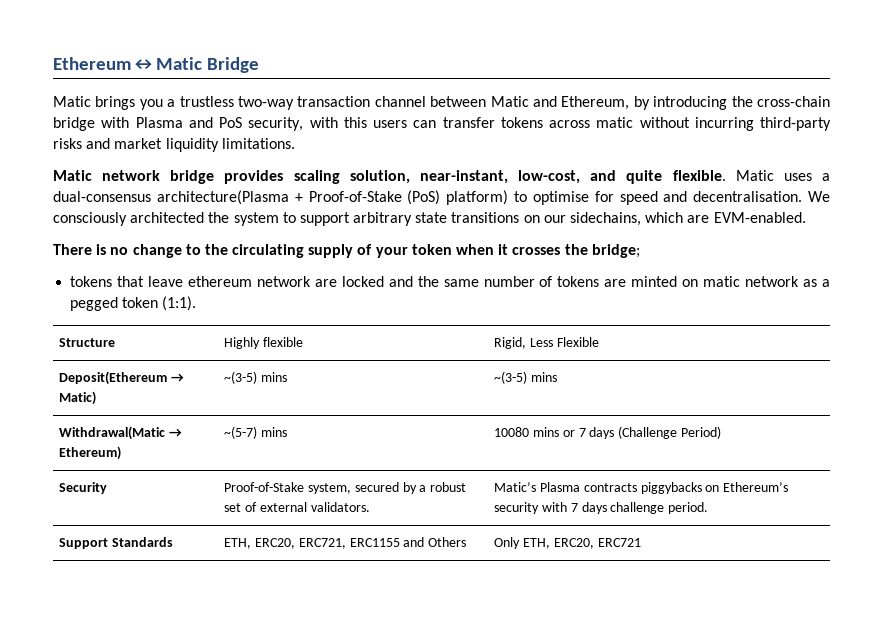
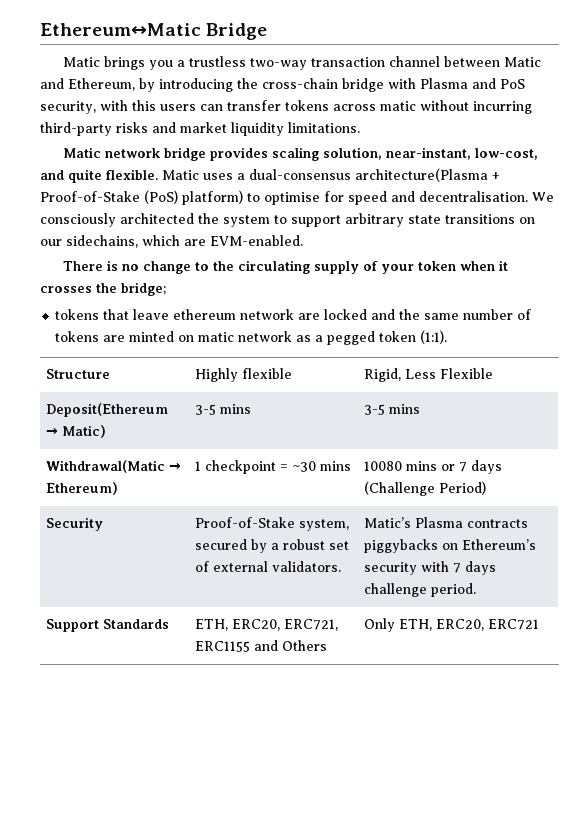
[224,371,288,384] [494,371,528,384] ~(3-5) mins | ~(3-5) -> [195,404,252,415] [364,404,386,415] 3-5 mins | 3-5
[224,426,258,439] ~(5-7) -> [195,460,317,474] 1 checkpoint = ~30

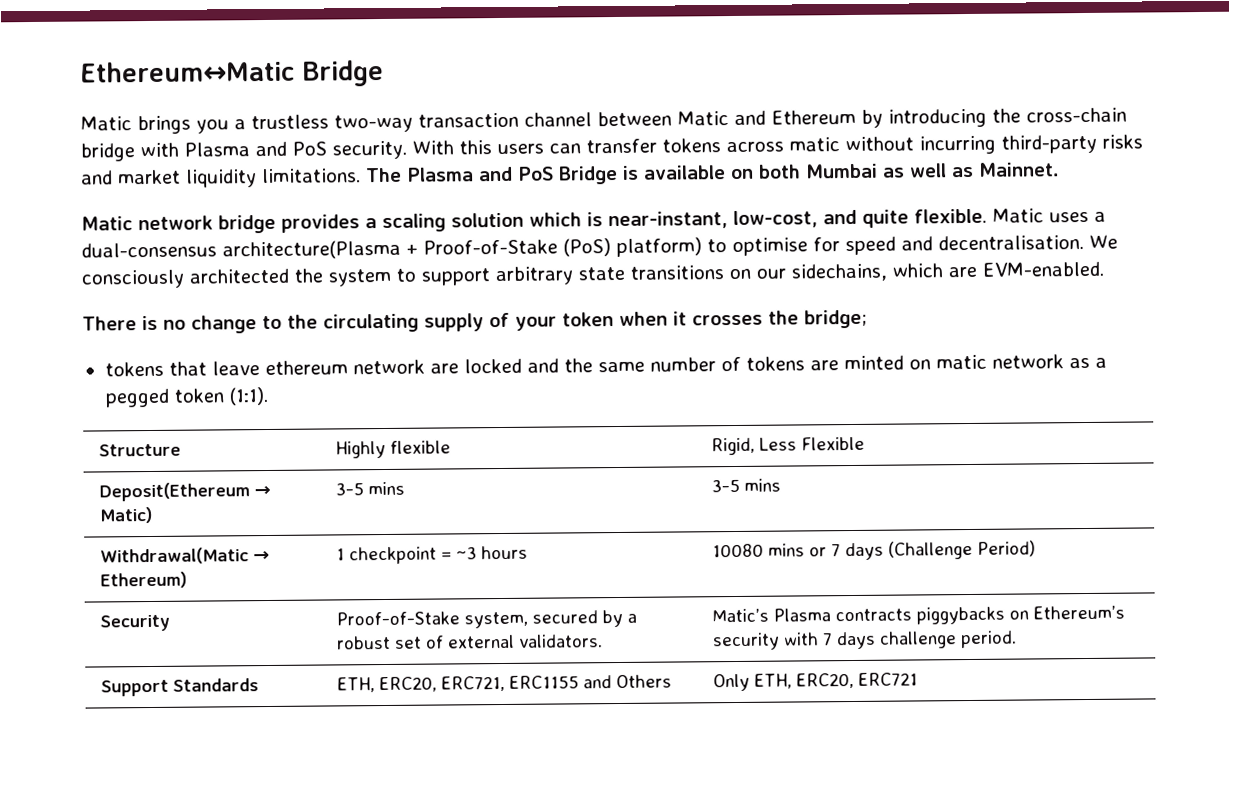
[68,78,135,91] Ethereum, -> [771,109,856,125] Ethereum
[40,100,128,114] security, with -> [332,140,454,160] security. With
(360, 127) none -> [365,162,1060,185] The Plasma and PoS Bridge is available on both Mumbai as well as Mainnet.
[271,147,382,161] scaling solution, -> [365,212,603,233] a scaling solution which is
[292,461,352,472] ~30 mins -> [455,545,528,560] ~3 hours

